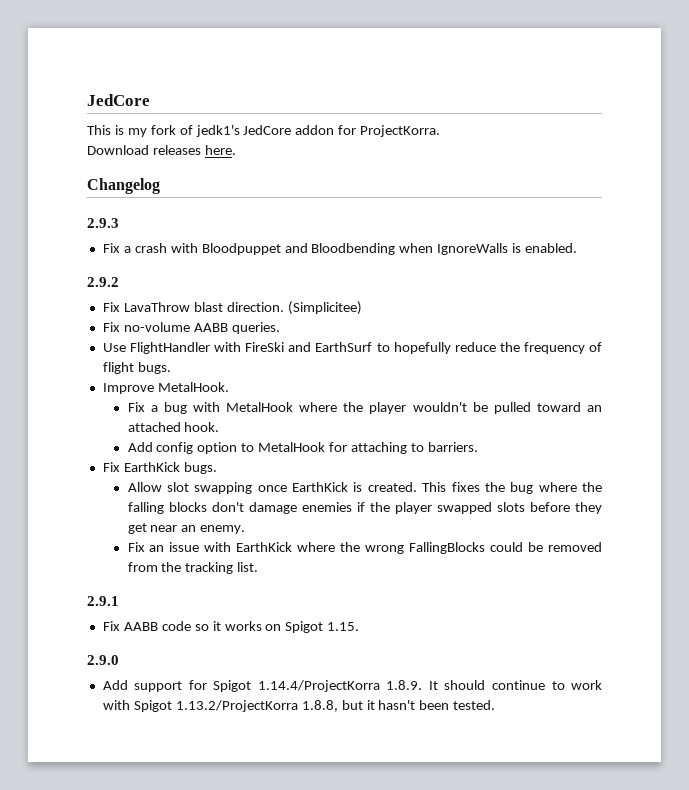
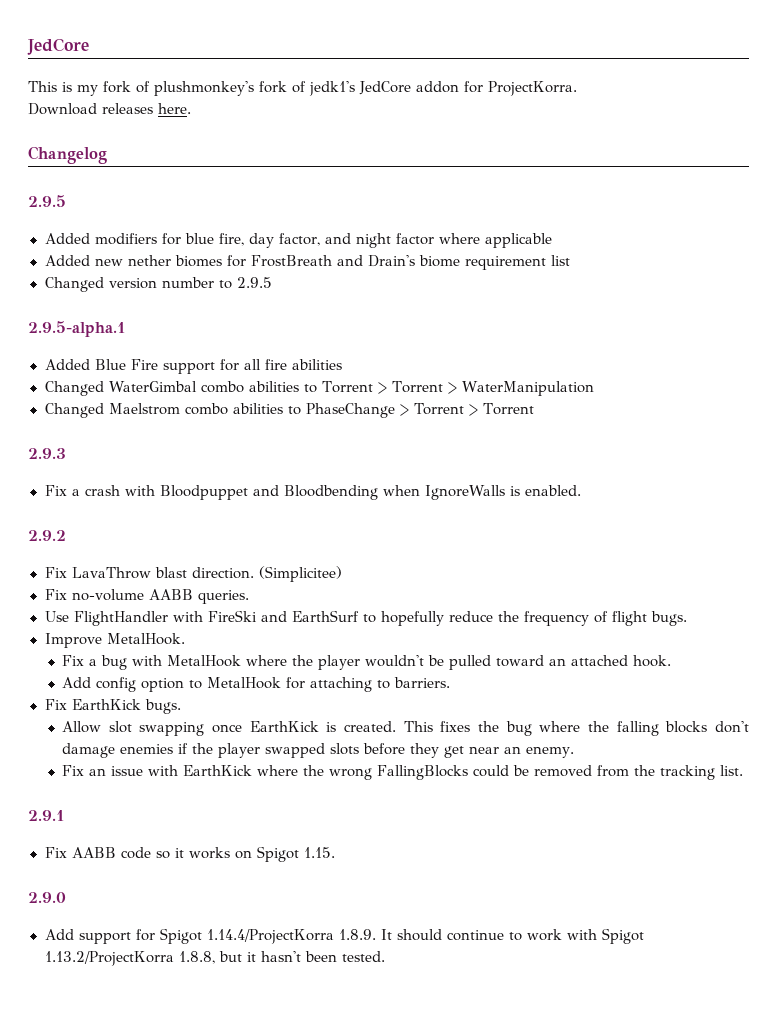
(193, 130) none -> [154,81,306,96] plushmonkey's fork of
(160, 186) none -> [28,195,66,207] [44,233,552,248] [44,255,570,270] [44,277,272,292] [28,321,126,337] [44,359,342,374] [44,381,595,396] [44,403,535,418] // 2.9.5 // Added modifiers for blue fire, day factor, and night factor where applicable // Added new nether biomes for FrostBreath and Drain's biome requirement list // Changed version number to 2.9.5 // 2.9.5-alpha.1 // Added Blue Fire support for all fire abilities // Changed WaterGimbal combo abilities to Torrent > Torrent > WaterManipulation // Changed Maelstrom combo abilities to PhaseChange > Torrent > Torrent

